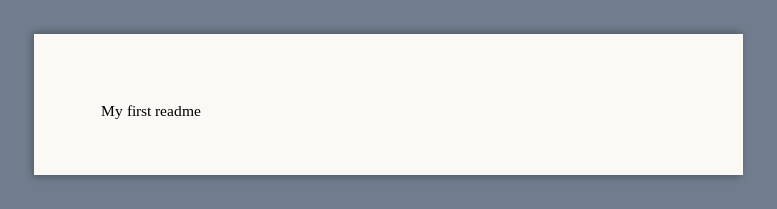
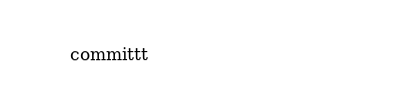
[101,105,202,119] My first readme -> [69,47,149,61] committt

